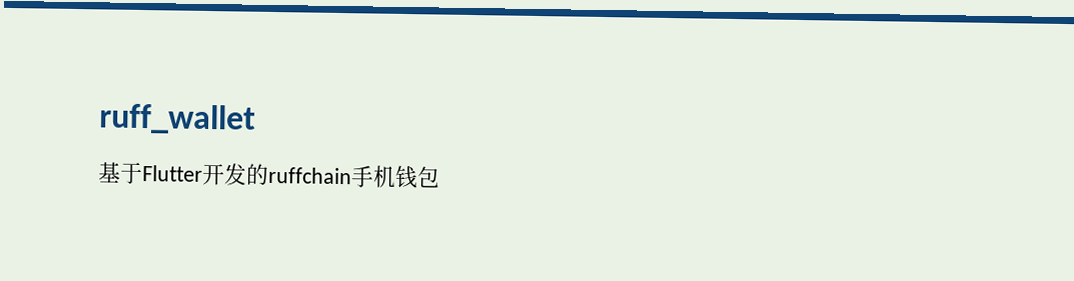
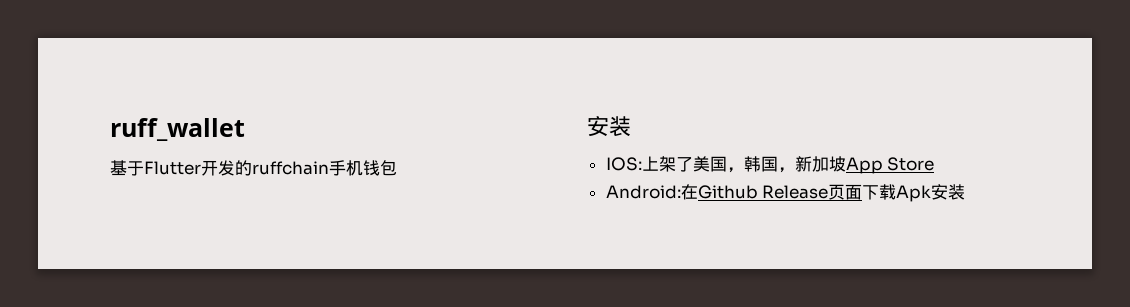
(440, 177) none -> [587,116,631,137] [605,156,935,174] [605,184,966,202] // 安装 // IOS:上架了美国，韩国，新加坡App Store // Android:在Github Release页面下载Apk安装

